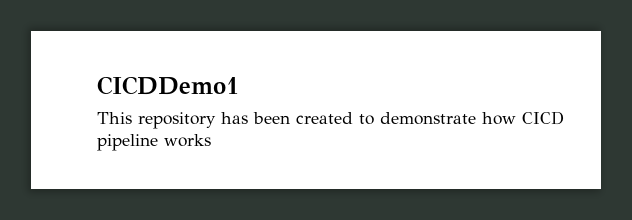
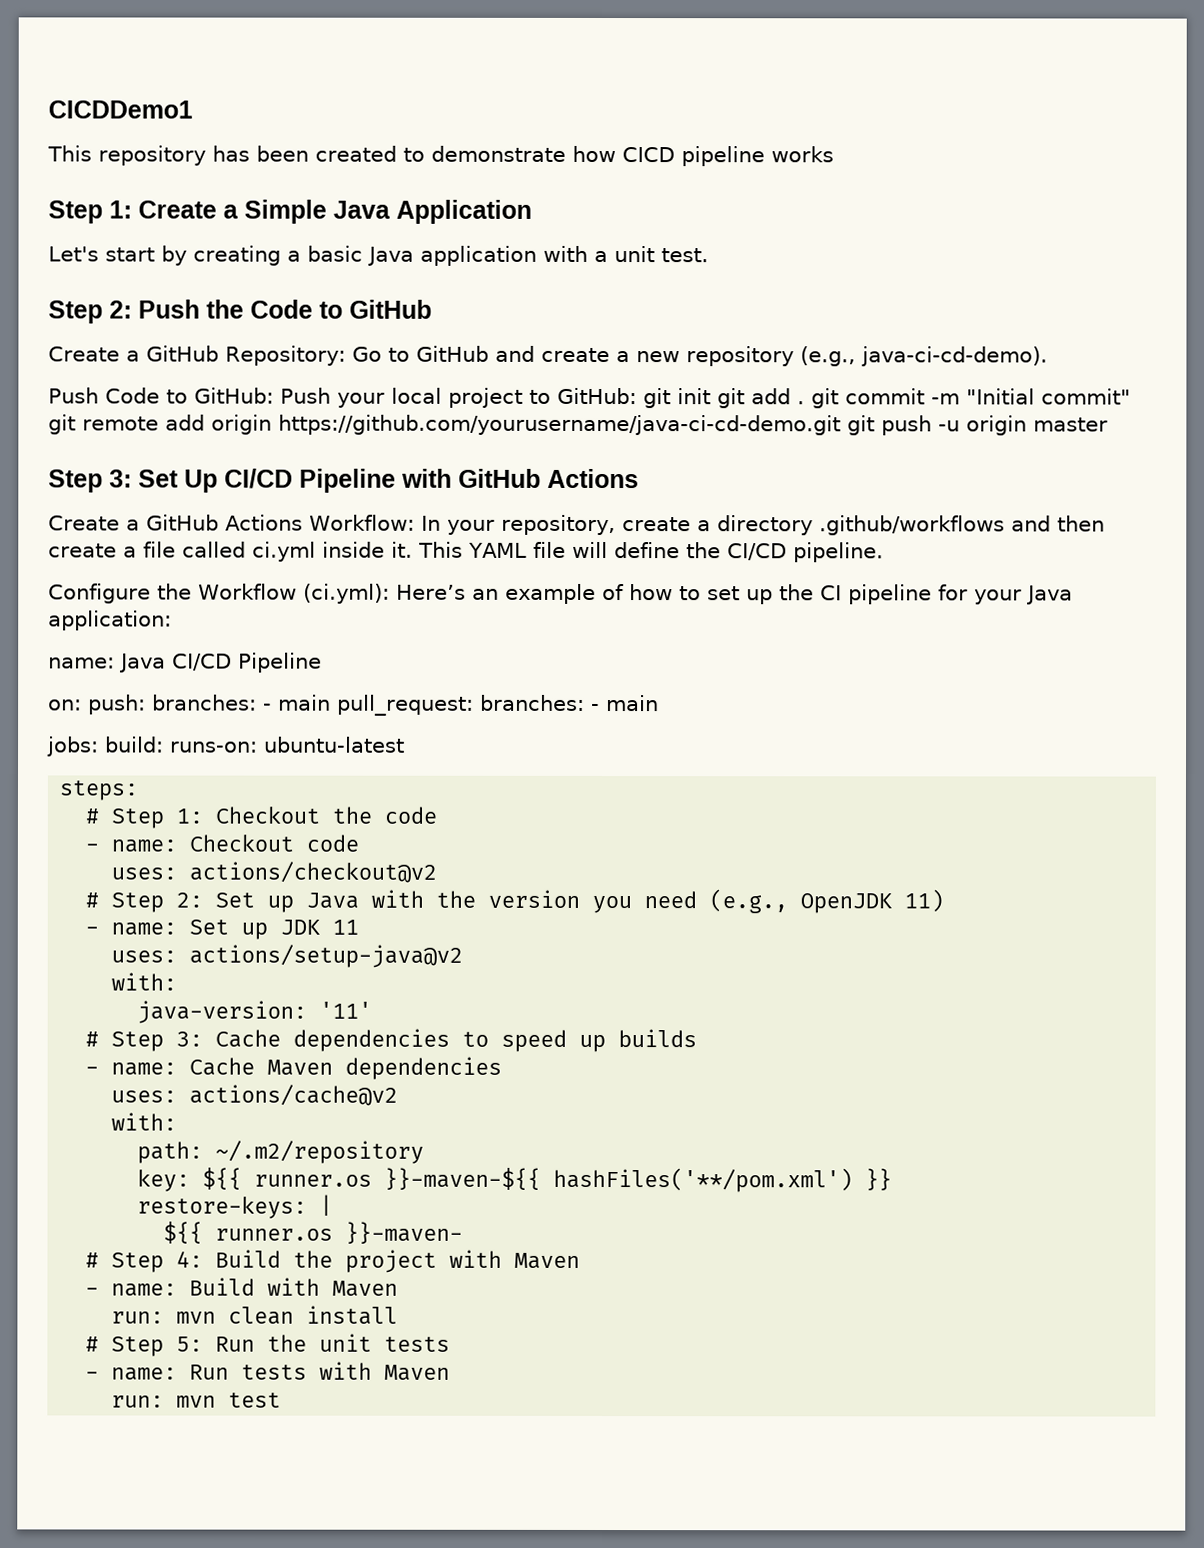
(211, 140) none -> [48,199,532,224] [48,245,709,266] [48,299,432,324] [48,345,1048,367] [48,387,1131,409] [48,414,1108,436] [48,468,639,493] [48,514,1105,536] [48,541,884,563] [48,583,1073,605] [48,610,172,631] [48,652,322,673] [48,694,659,716] [47,736,405,757] [59,780,139,801] [85,806,438,829] [85,834,360,853] [111,861,438,883] [85,889,945,914] [85,919,360,940] [111,944,464,968] [111,972,178,991] [137,1000,373,1024] [85,1028,698,1053] [85,1056,503,1080] [111,1084,399,1106] [111,1112,178,1131] [137,1140,425,1164] [137,1167,893,1193] [137,1194,334,1219] [163,1221,464,1244] [85,1249,581,1273] [85,1277,399,1297] [111,1305,399,1325] [85,1333,451,1357] [85,1361,451,1381] [111,1392,282,1408] // Step 1: Create a Simple Java Application // Let's start by creating a basic Java application with a unit test. // Step 2: Push the Code to GitHub // Create a GitHub Repository: Go to GitHub and create a new repository (e.g., java-ci-cd-demo). // Push Code to GitHub: Push your local project to GitHub: git init git add . git commit -m "Initial commit" git remote add origin https://github.com/yourusername/java-ci-cd-demo.git git push -u origin master // Step 3: Set Up CI/CD Pipeline with GitHub Actions // Create a GitHub Actions Workflow: In your repository, create a directory .github/workflows and then create a file called ci.yml inside it. This YAML file will define the CI/CD pipeline. // Configure the Workflow (ci.yml): Here’s an example of how to set up the CI pipeline for your Java application: // name: Java CI/CD Pipeline // on: push: branches: - main pull_request: branches: - main // jobs: build: runs-on: ubuntu-latest // steps: // # Step 1: Checkout the code // - name: Checkout code // uses: actions/checkout@v2 // # Step 2: Set up Java with the version you need (e.g., OpenJDK 11) // - name: Set up JDK 11 // uses: actions/setup-java@v2 // with: // java-version: '11' // # Step 3: Cache dependencies to speed up builds // - name: Cache Maven dependencies // uses: actions/cache@v2 // with: // path: ~/.m2/repository // key: ${{ runner.os }}-maven-${{ hashFiles('**/pom.xml') }} // restore-keys: | // ${{ runner.os }}-maven- // # Step 4: Build the project with Maven // - name: Build with Maven // run: mvn clean install // # Step 5: Run the unit tests // - name: Run tests with Maven // run: mvn test

